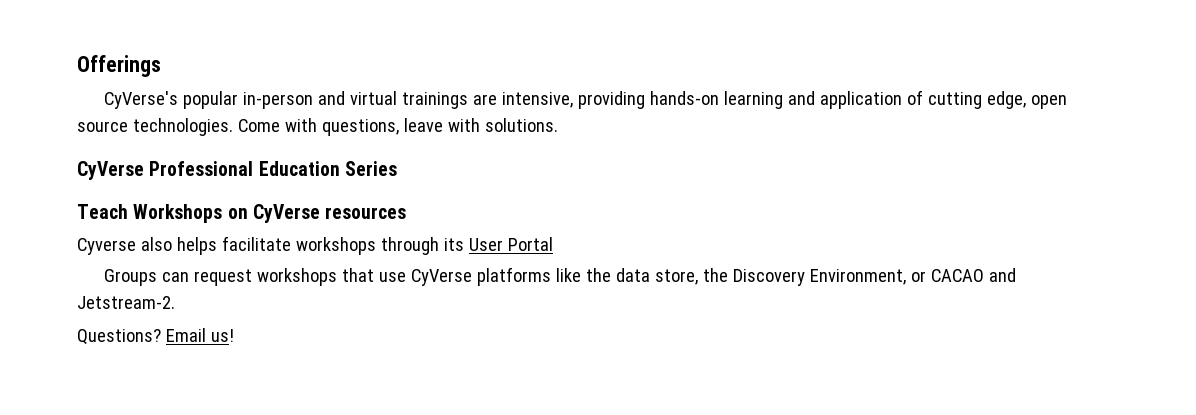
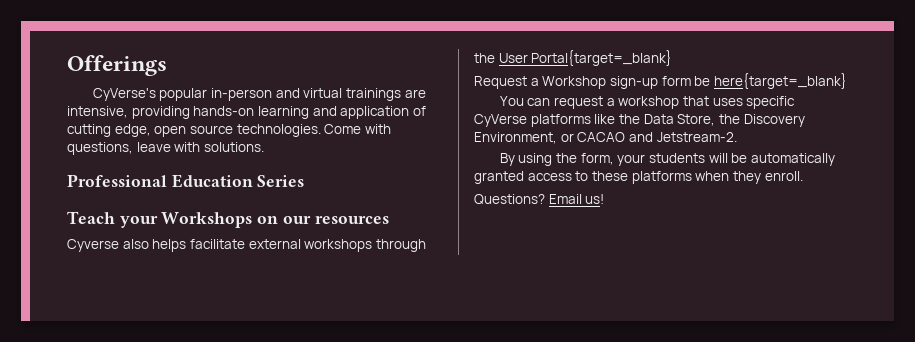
[77,161,144,180] CyVerse -> (264, 147) none
(128, 211) none -> [119,216,158,228] your
[252,204,320,223] CyVerse -> [282,216,311,224] our
(291, 243) none -> [248,239,301,249] external
[443,237,553,251] [104,268,407,286] its User Portal // Groups can request workshops that use -> [474,50,673,66] [474,73,847,89] [499,96,796,109] the User Portal{target=_blank} // Request a Workshop sign-up form be here{target=_blank} // You can request a workshop that uses specific
[616,268,699,285] data store, -> [643,114,716,126] Data Store,
(175, 302) none -> [499,153,835,166] [474,171,803,184] // By using the form, your students will be automatically granted access to these platforms when they enroll.

